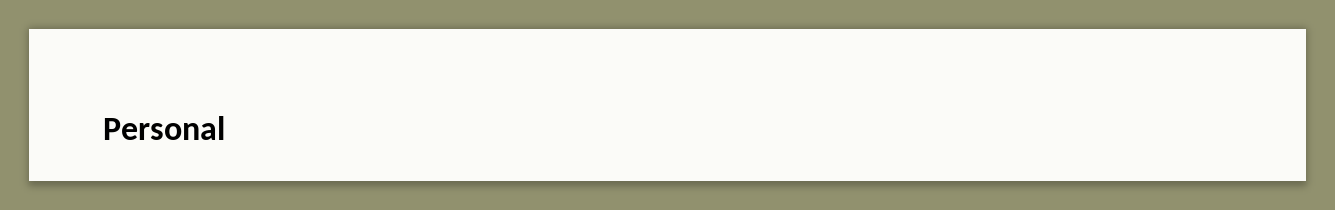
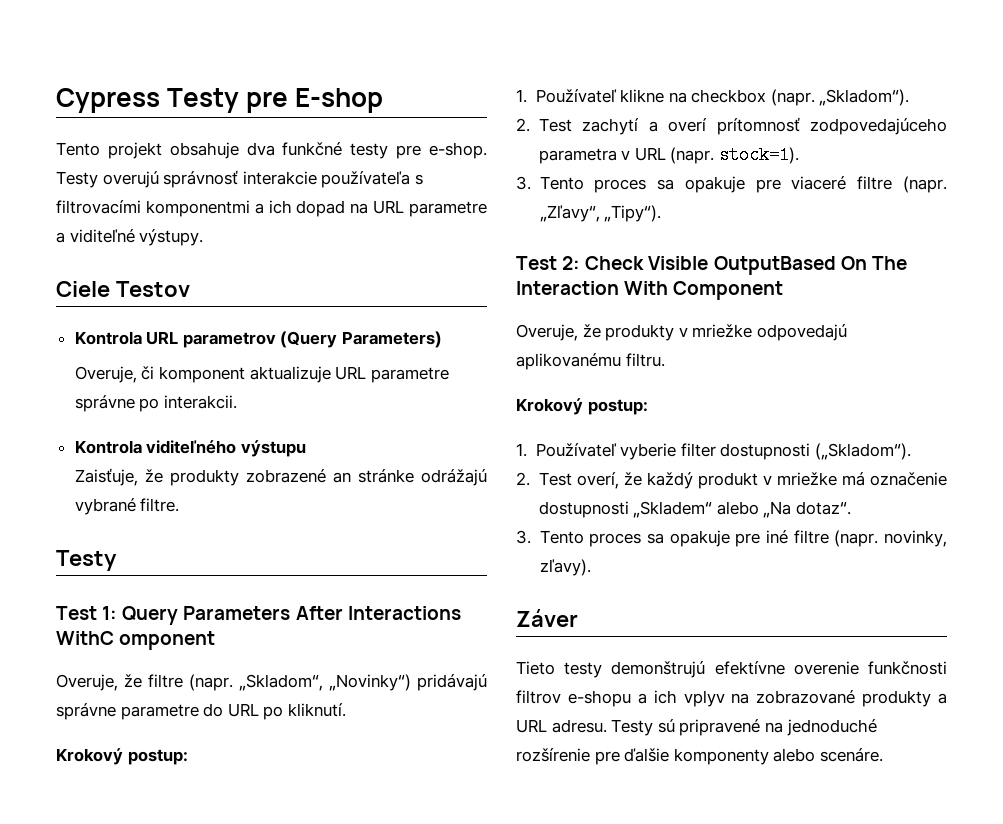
[103,116,225,140] Personal -> [56,88,384,113] [56,142,487,159] [56,170,423,188] [56,200,487,217] [56,229,204,246] [56,281,190,297] [74,331,443,348] [74,366,449,383] [74,395,237,412] [74,440,306,457] [74,468,487,486] [74,498,180,515] [56,550,117,571] [56,606,461,625] [56,631,216,650] [56,674,487,691] [56,703,346,720] [56,748,188,765] [516,89,910,106] [516,117,947,135] [538,146,799,164] [516,176,947,193] [539,205,662,222] [516,256,907,275] [516,281,784,300] [516,324,847,341] [516,353,665,370] [516,398,648,415] [516,443,911,460] [516,472,947,489] [538,501,851,518] [516,530,947,547] [539,559,591,576] [516,609,578,627] [516,661,947,678] [516,690,947,707] [516,719,877,736] [516,748,883,765] Cypress Testy pre E-shop // Tento projekt obsahuje dva funkčné testy pre e-shop. Testy overujú správnosť interakcie používateľa s filtrovacími komponentmi a ich dopad na URL parametre a viditeľné výstupy. // Ciele Testov // Kontrola URL parametrov (Query Parameters) // Overuje, či komponent aktualizuje URL parametre správne po interakcii. // Kontrola viditeľného výstupu // Zaisťuje, že produkty zobrazené an stránke odrážajú vybrané filtre. // Testy // Test 1: Query Parameters After Interactions WithC omponent // Overuje, že filtre (napr. „Skladom“, „Novinky“) pridávajú správne parametre do URL po kliknutí. // Krokový postup: // 1. Používateľ klikne na checkbox (napr. „Skladom“). // 2. Test zachytí a overí prítomnosť zodpovedajúceho parametra v URL (napr. stock=1). // 3. Tento proces sa opakuje pre viaceré filtre (napr. „Zľavy“, „Tipy“). // Test 2: Check Visible OutputBased On The Interaction With Component // Overuje, že produkty v mriežke odpovedajú aplikovanému filtru. // Krokový postup: // 1. Používateľ vyberie filter dostupnosti („Skladom“). // 2. Test overí, že každý produkt v mriežke má označenie dostupnosti „Skladem“ alebo „Na dotaz“. // 3. Tento proces sa opakuje pre iné filtre (napr. novinky, zľavy). // Záver // Tieto testy demonštrujú efektívne overenie funkčnosti filtrov e-shopu a ich vplyv na zobrazované produkty a URL adresu. Testy sú pripravené na jednoduché rozšírenie pre ďalšie komponenty alebo scenáre.

